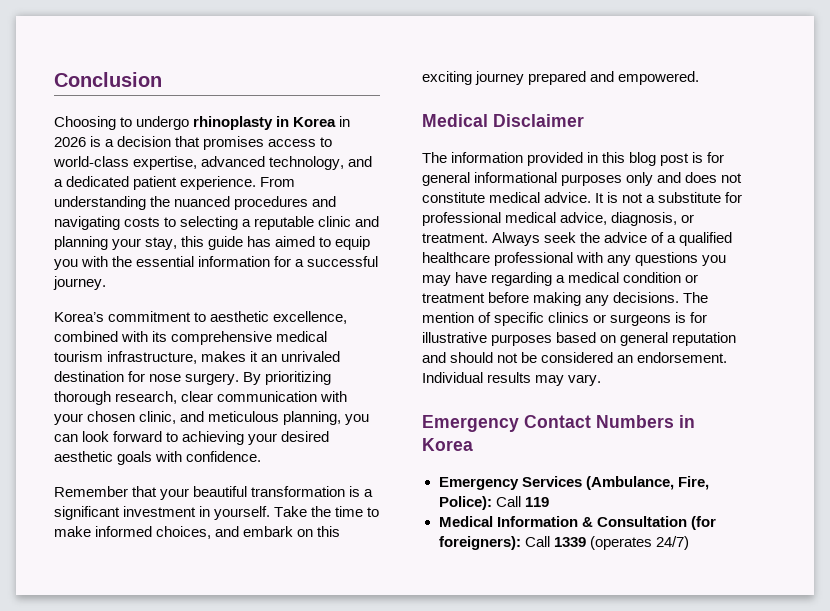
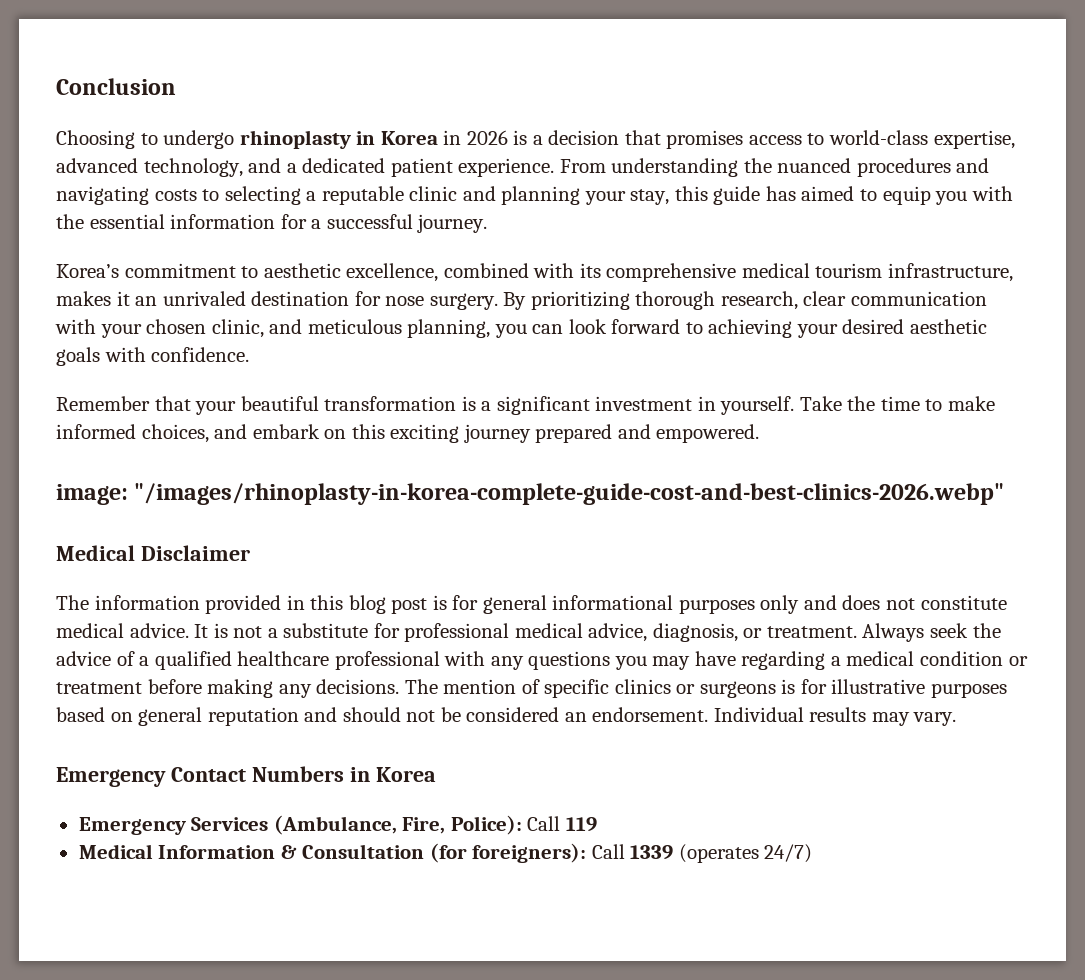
(700, 78) none -> [56,483,1005,505] // image: "/images/rhinoplasty-in-korea-complete-guide-cost-and-best-clinics-2026.webp"

